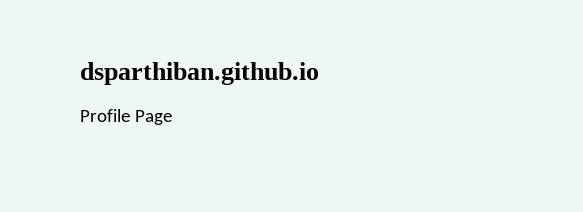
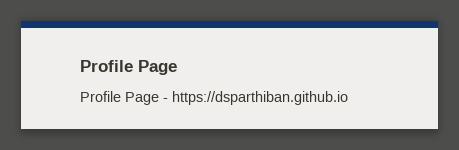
[80,62,319,85] [80,109,172,125] dsparthiban.github.io // Profile Page -> [80,60,177,75] [80,91,348,105] Profile Page // Profile Page - https://dsparthiban.github.io

